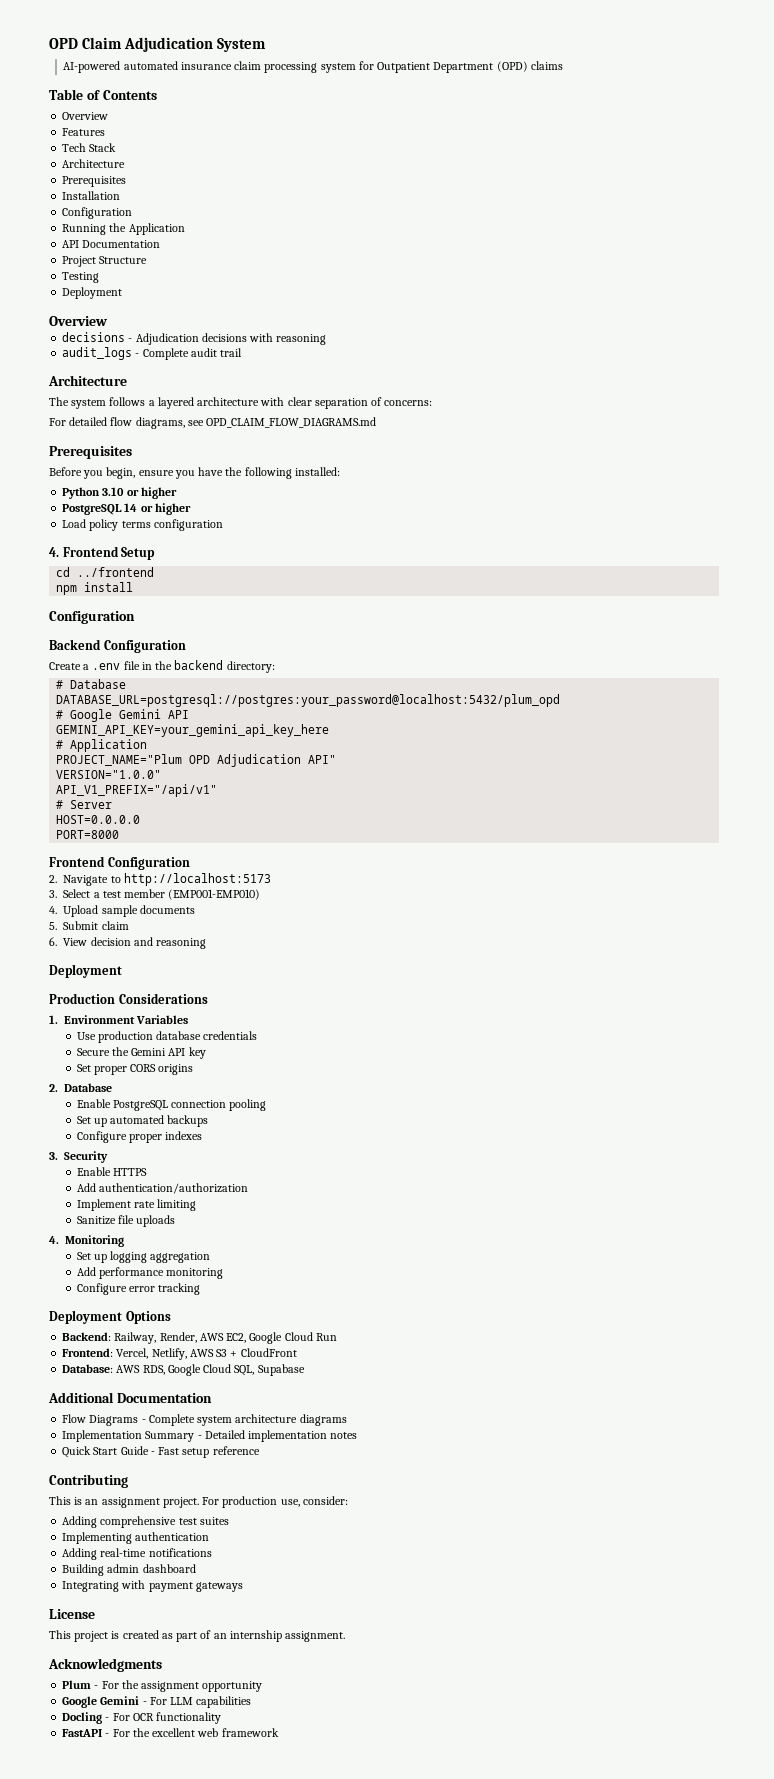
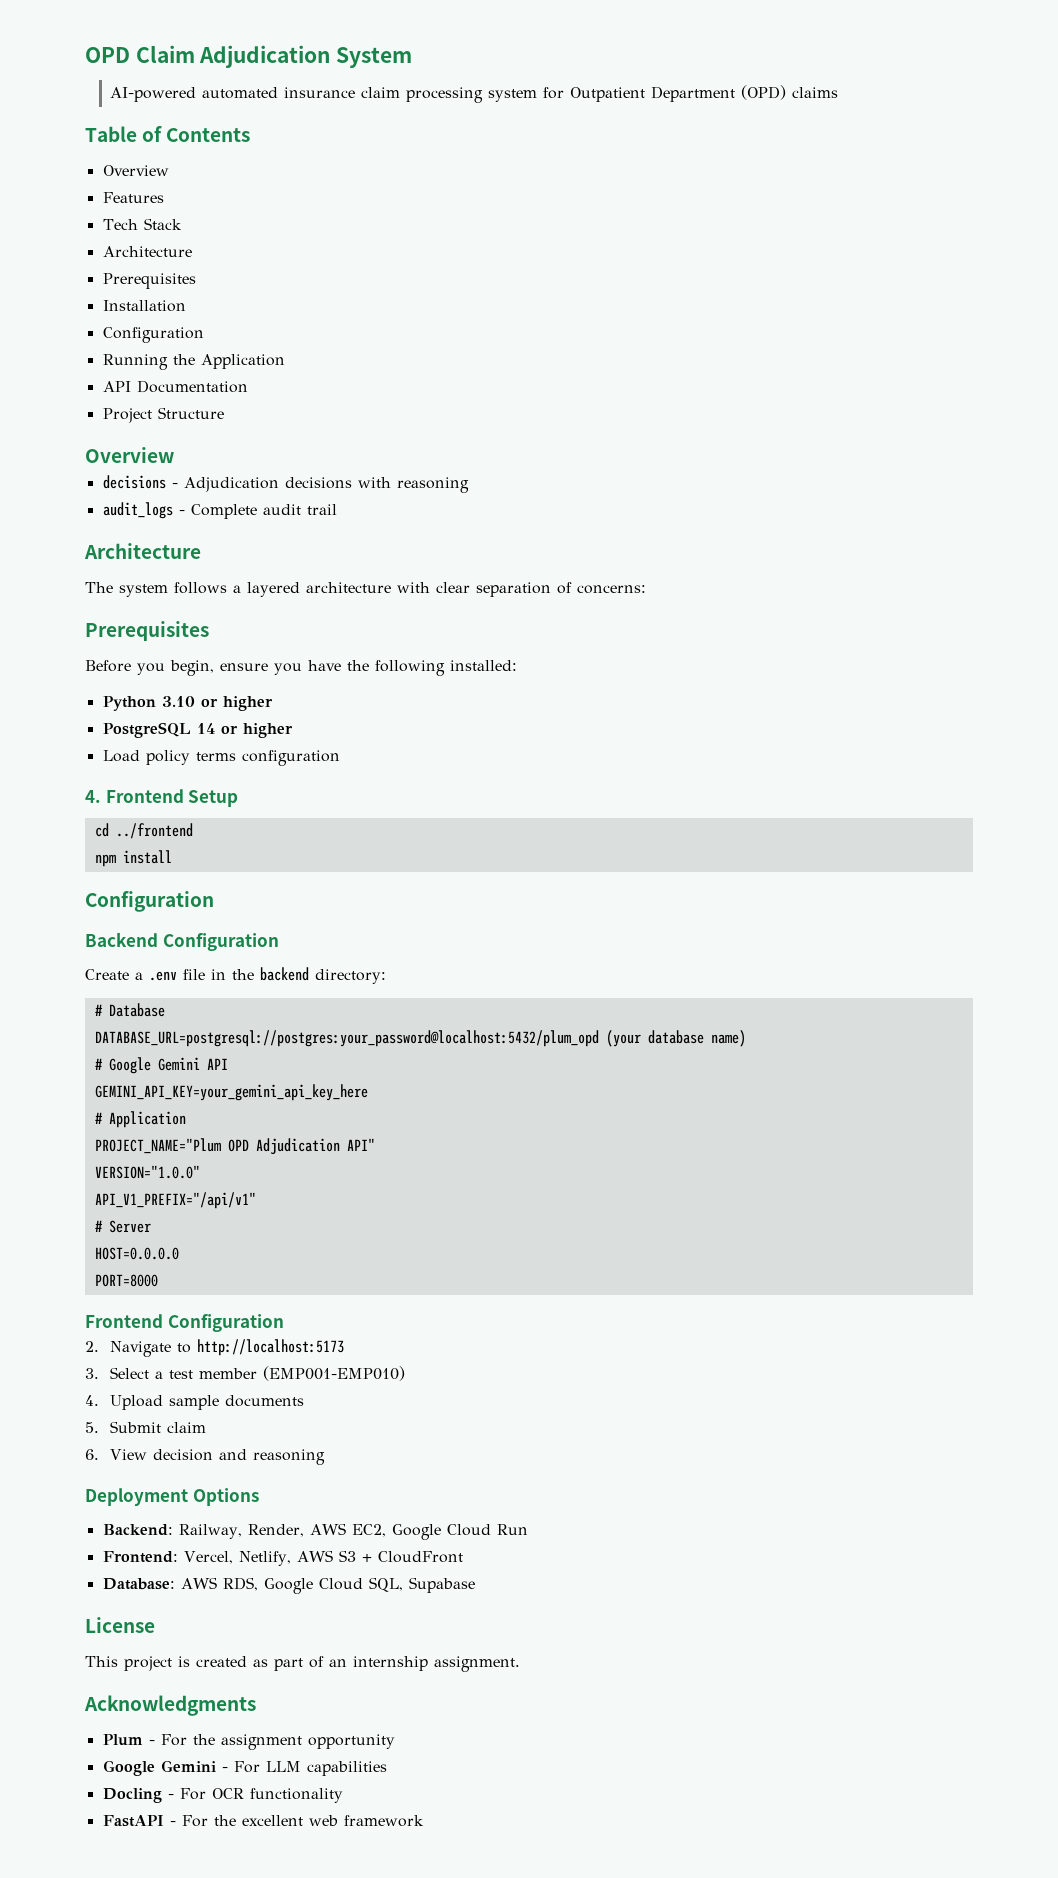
[62,272,100,283] [62,287,123,299] // Testing // Deployment -> (224, 413) none
[49,417,377,429] // For detailed flow diagrams, see OPD_CLAIM_FLOW_DIAGRAMS.md -> (646, 589) none
(561, 700) none -> [605,1030,746,1047] (your database name)
[49,993,208,1004] [49,1015,189,1024] [76,1031,258,1043] [76,1047,206,1059] [76,1064,194,1075] [49,1083,112,1092] [76,1099,267,1111] [76,1115,209,1127] [76,1131,203,1143] [49,1151,108,1163] [76,1167,147,1176] [76,1183,248,1194] [76,1199,197,1211] [76,1215,176,1227] [49,1235,124,1247] [76,1251,211,1263] [76,1267,224,1279] [76,1283,201,1295] [49,1310,122,1324] // Production Considerations // 1. Environment Variables // Use production database credentials // Secure the Gemini API key // Set proper CORS origins // 2. Database // Enable PostgreSQL connection pooling // Set up automated backups // Configure proper indexes // 3. Security // Enable HTTPS // Add authentication/authorization // Implement rate limiting // Sanitize file uploads // 4. Monitoring // Set up logging aggregation // Add performance monitoring // Configure error tracking // Deployment -> (188, 1497) none
[48,1392,212,1403] [62,1414,347,1426] [62,1430,358,1442] [62,1446,260,1458] [49,1474,128,1488] [49,1496,348,1508] [62,1516,229,1528] [62,1532,210,1544] [62,1548,212,1560] [62,1564,196,1576] [62,1580,243,1592] // Additional Documentation // Flow Diagrams - Complete system architecture diagrams // Implementation Summary - Detailed implementation notes // Quick Start Guide - Fast setup reference // Contributing // This is an assignment project. For production use, consider: // Adding comprehensive test suites // Implementing authentication // Adding real-time notifications // Building admin dashboard // Integrating with payment gateways -> (475, 1585) none

